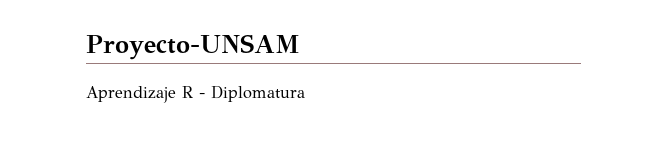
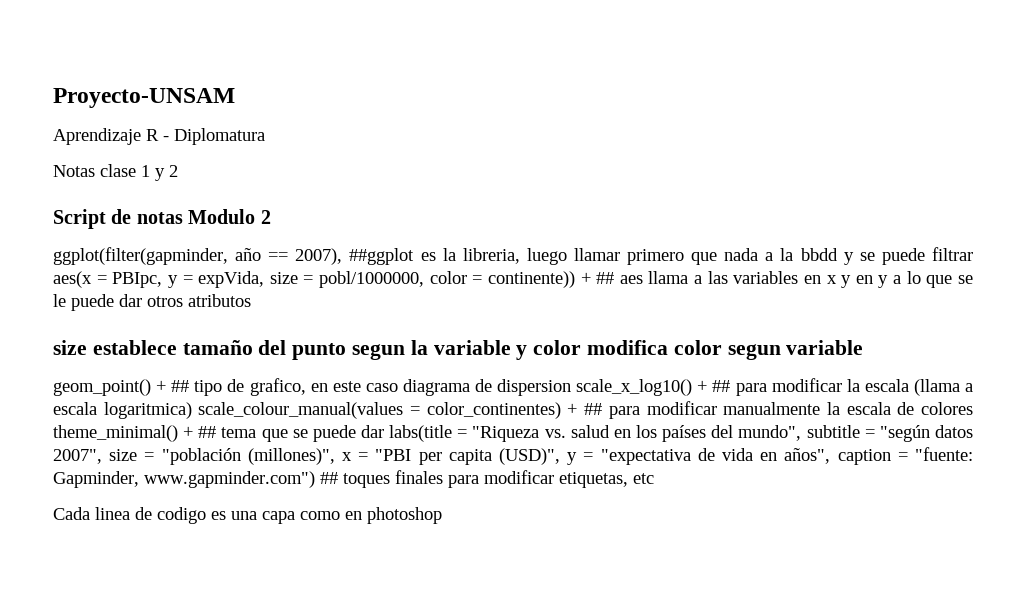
(305, 93) none -> [53,164,178,181] [53,209,271,229] [53,247,973,265] [53,271,974,288] [53,294,251,311] [53,340,864,360] [53,378,974,396] [53,401,974,419] [53,425,973,442] [53,447,974,465] [53,470,654,488] [53,507,442,524] // Notas clase 1 y 2 // Script de notas Modulo 2 // ggplot(filter(gapminder, año == 2007), ##ggplot es la libreria, luego llamar primero que nada a la bbdd y se puede filtrar aes(x = PBIpc, y = expVida, size = pobl/1000000, color = continente)) + ## aes llama a las variables en x y en y a lo que se le puede dar otros atributos // size establece tamaño del punto segun la variable y color modifica color segun variable // geom_point() + ## tipo de grafico, en este caso diagrama de dispersion scale_x_log10() + ## para modificar la escala (llama a escala logaritmica) scale_colour_manual(values = color_continentes) + ## para modificar manualmente la escala de colores theme_minimal() + ## tema que se puede dar labs(title = "Riqueza vs. salud en los países del mundo", subtitle = "según datos 2007", size = "población (millones)", x = "PBI per capita (USD)", y = "expectativa de vida en años", caption = "fuente: Gapminder, www.gapminder.com") ## toques finales para modificar etiquetas, etc // Cada linea de codigo es una capa como en photoshop

